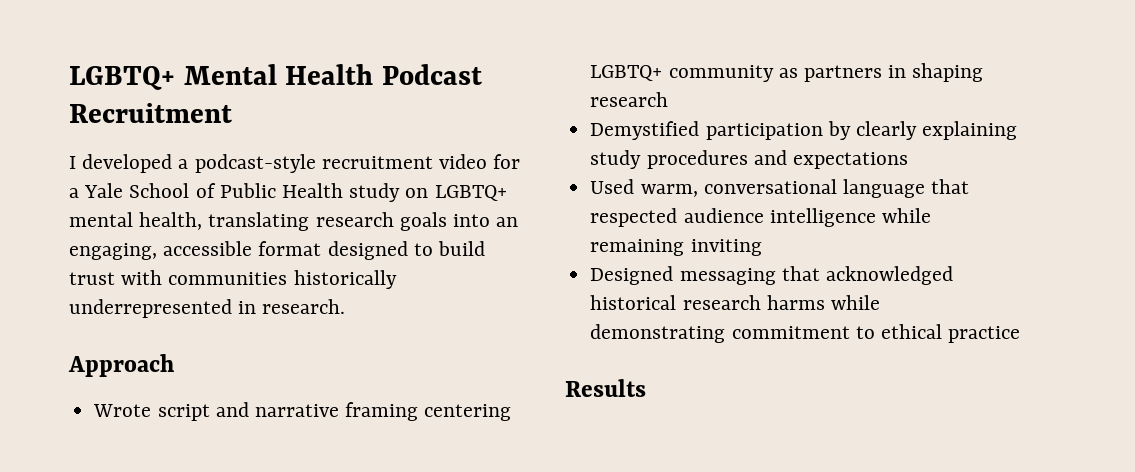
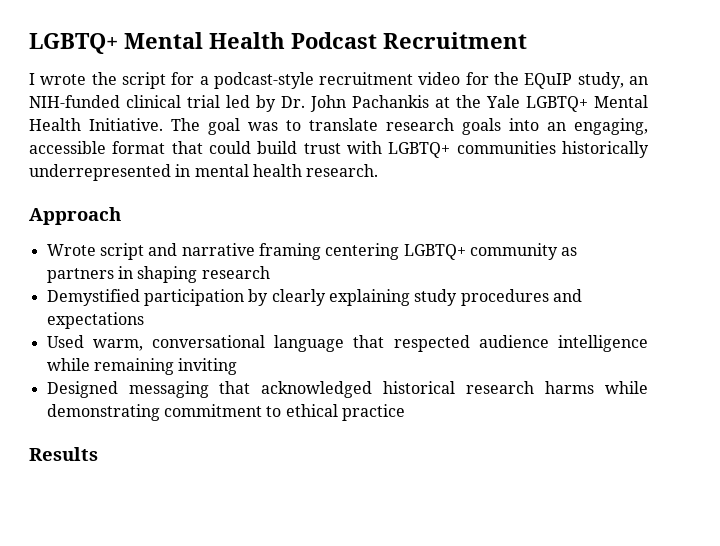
[82,154,173,173] developed -> [40,72,195,89] wrote the script for
[69,183,507,202] [69,212,310,231] a Yale School of Public Health study on LGBTQ+ mental health, translating -> [494,72,648,89] [29,95,648,112] [29,118,378,135] the EQuIP study, an NIH-funded clinical trial led by Dr. John Pachankis at the Yale LGBTQ+ Mental Health Initiative. The goal was to translate
[327,241,433,260] designed to -> [171,141,251,154] that could
(163, 277) none -> [388,142,451,158] LGBTQ+
(257, 307) none -> [194,164,302,177] mental health

